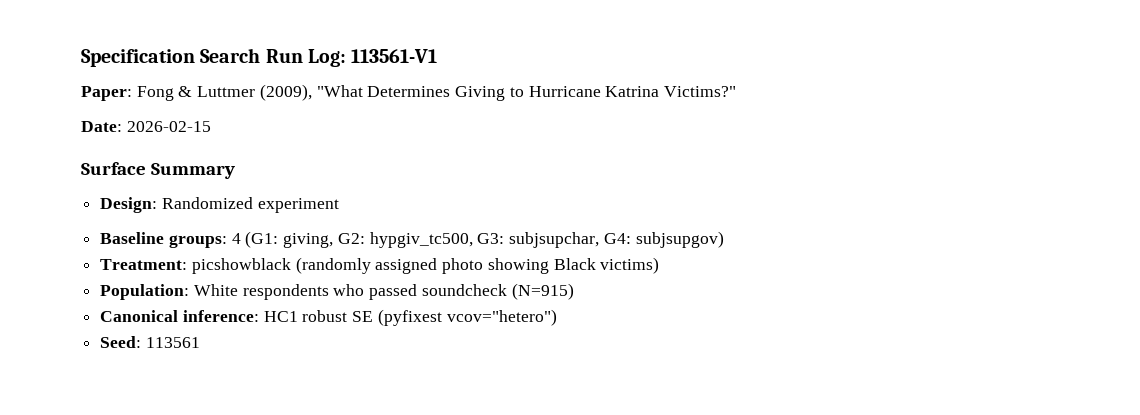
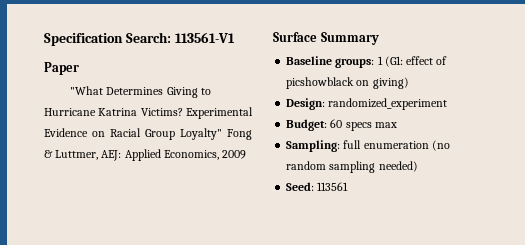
[200,48,438,67] [81,84,312,101] Search Run Log: 113561-V1 // Paper: Fong & Luttmer (2009), -> [125,32,235,43] [44,62,79,75] Search: 113561-V1 // Paper //
[663,86,736,97] [81,121,211,132] Victims?" // Date: 2026-02-15 -> [140,107,254,119] [44,128,252,140] [44,149,247,161] Victims? Experimental Evidence on Racial Group Loyalty" Fong & Luttmer, AEJ: Applied Economics, 2009
[100,197,339,213] // Design: Randomized experiment -> (379, 38) none
[231,231,724,248] [100,257,660,274] [100,283,574,300] [100,309,557,326] 4 (G1: giving, G2: hypgiv_tc500, G3: subjsupchar, G4: subjsupgov) // Treatment: picshowblack (randomly assigned photo showing Black victims) // Population: White respondents who passed soundcheck (N=915) // Canonical inference: HC1 robust SE (pyfixest vcov="hetero") -> [377,56,448,67] [286,77,409,89] [286,98,448,110] [286,119,397,131] [286,140,450,152] [286,161,418,173] 1 (G1: effect of picshowblack on giving) // Design: randomized_experiment // Budget: 60 specs max // Sampling: full enumeration (no random sampling needed)

